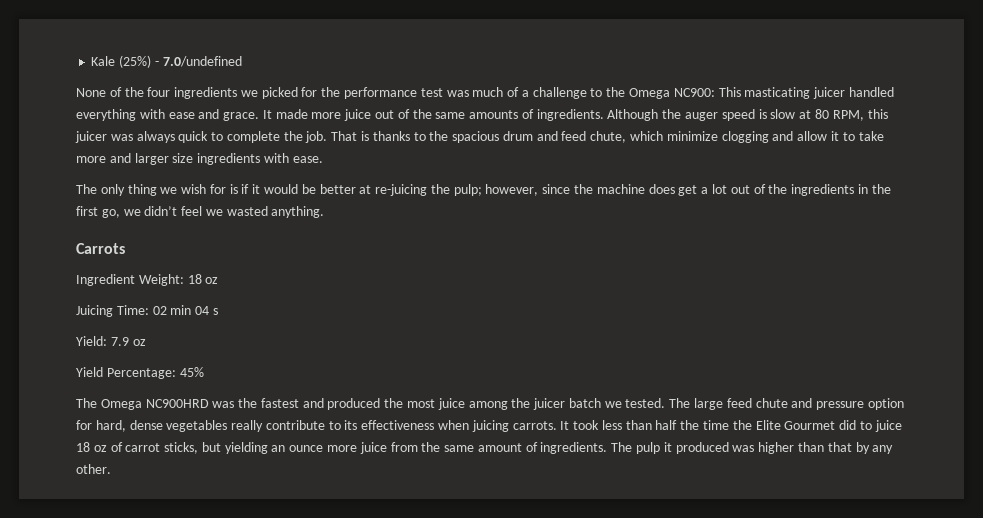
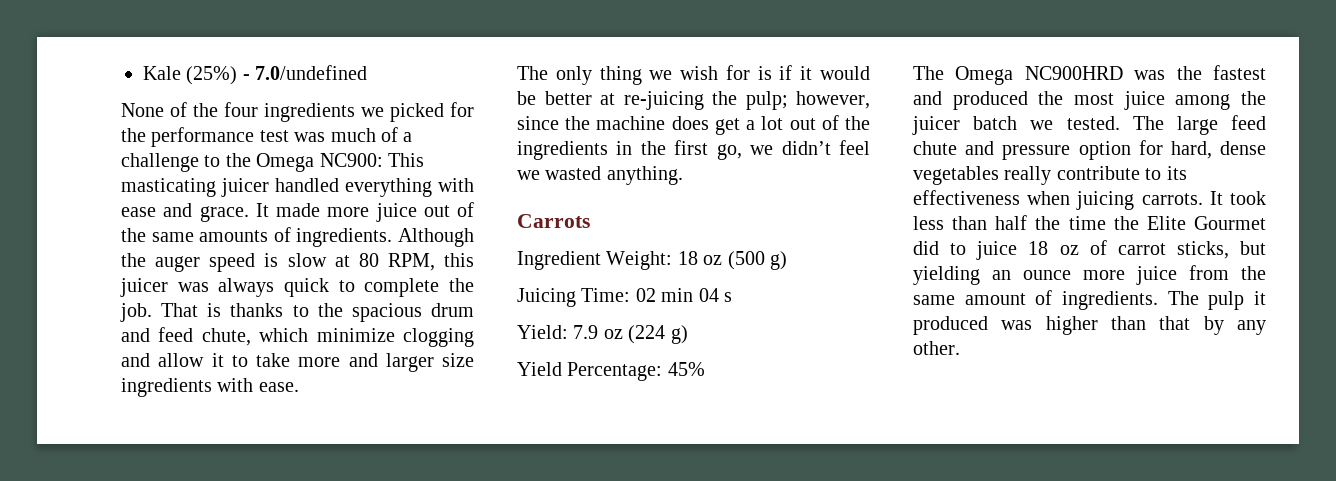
(219, 280) none -> [727,251,787,270] (500 g)
(146, 342) none -> [628,325,688,344] (224 g)

